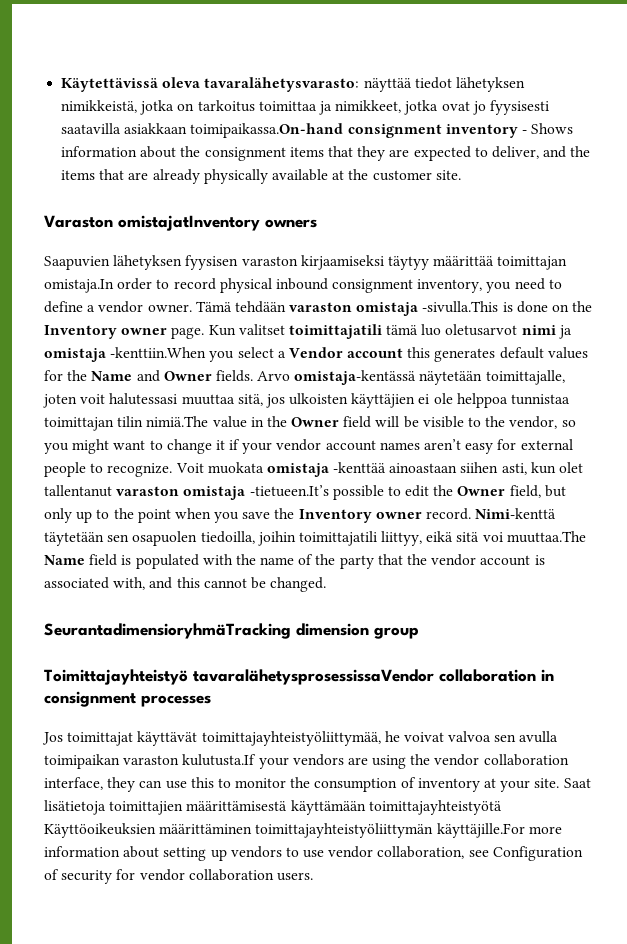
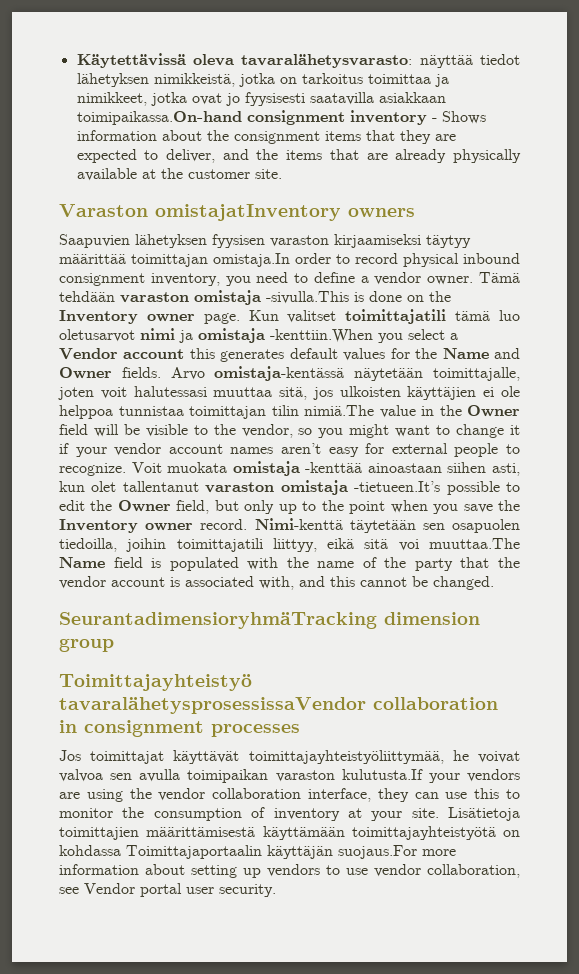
[563,778,591,788] [44,800,106,815] Saat lisätietoja -> [448,807,520,821] Lisätietoja
[44,823,525,838] Käyttöoikeuksien määrittäminen toimittajayhteistyöliittymän käyttäjille.For -> [503,830,520,837] [59,845,417,859] on kohdassa Toimittajaportaalin käyttäjän suojaus.For
[492,846,583,861] [44,869,313,884] Configuration of security for vendor collaboration users. -> [84,883,276,897] Vendor portal user security.

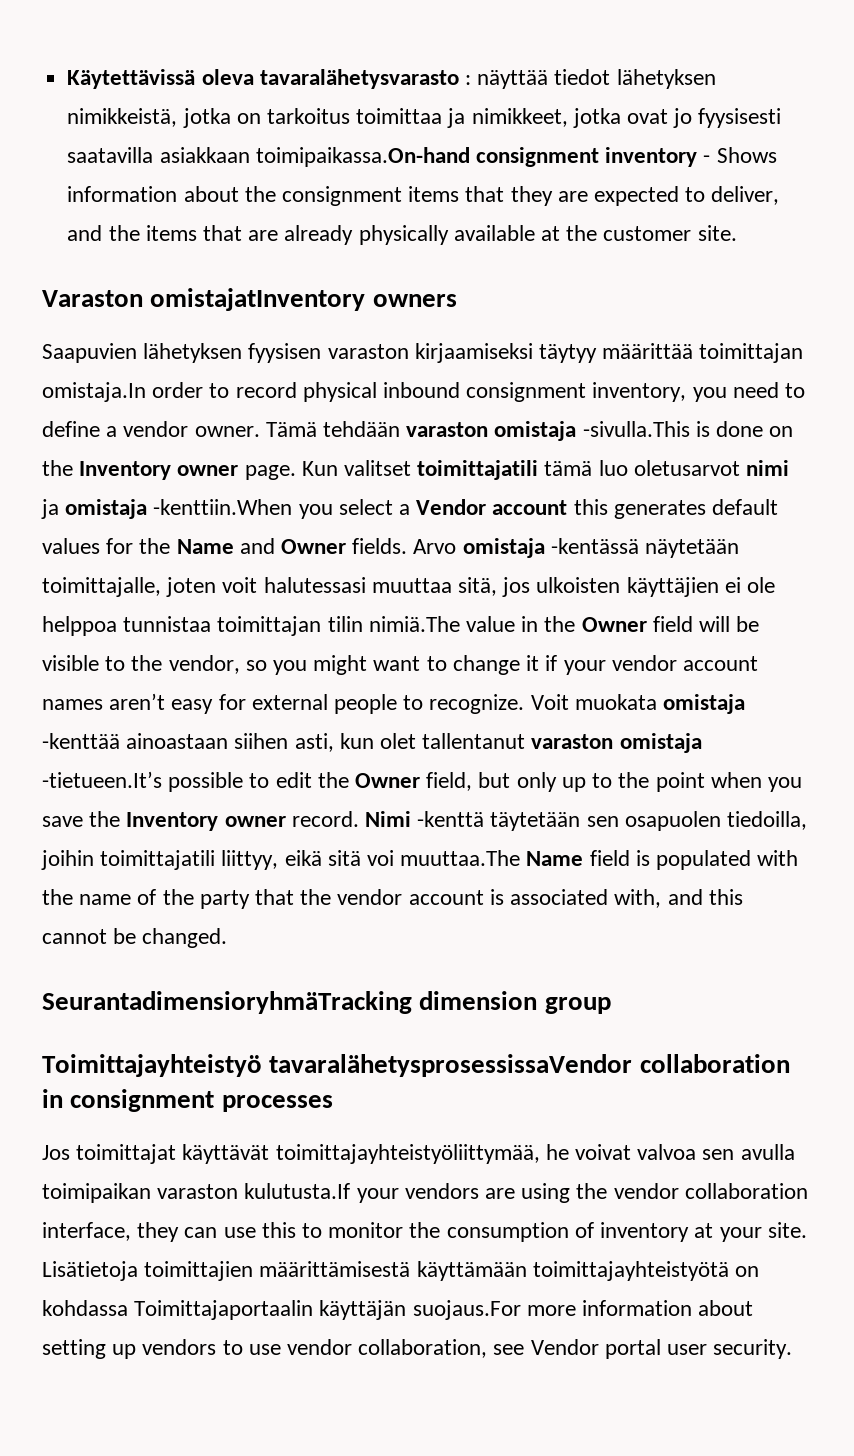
[241,54,413,68] tavaralähetysvarasto: -> [259,69,471,89] tavaralähetysvarasto :
[214,366,345,381] omistaja-kentässä -> [462,538,639,558] omistaja -kentässä
[254,518,343,530] Nimi-kenttä -> [365,811,485,827] Nimi -kenttä

